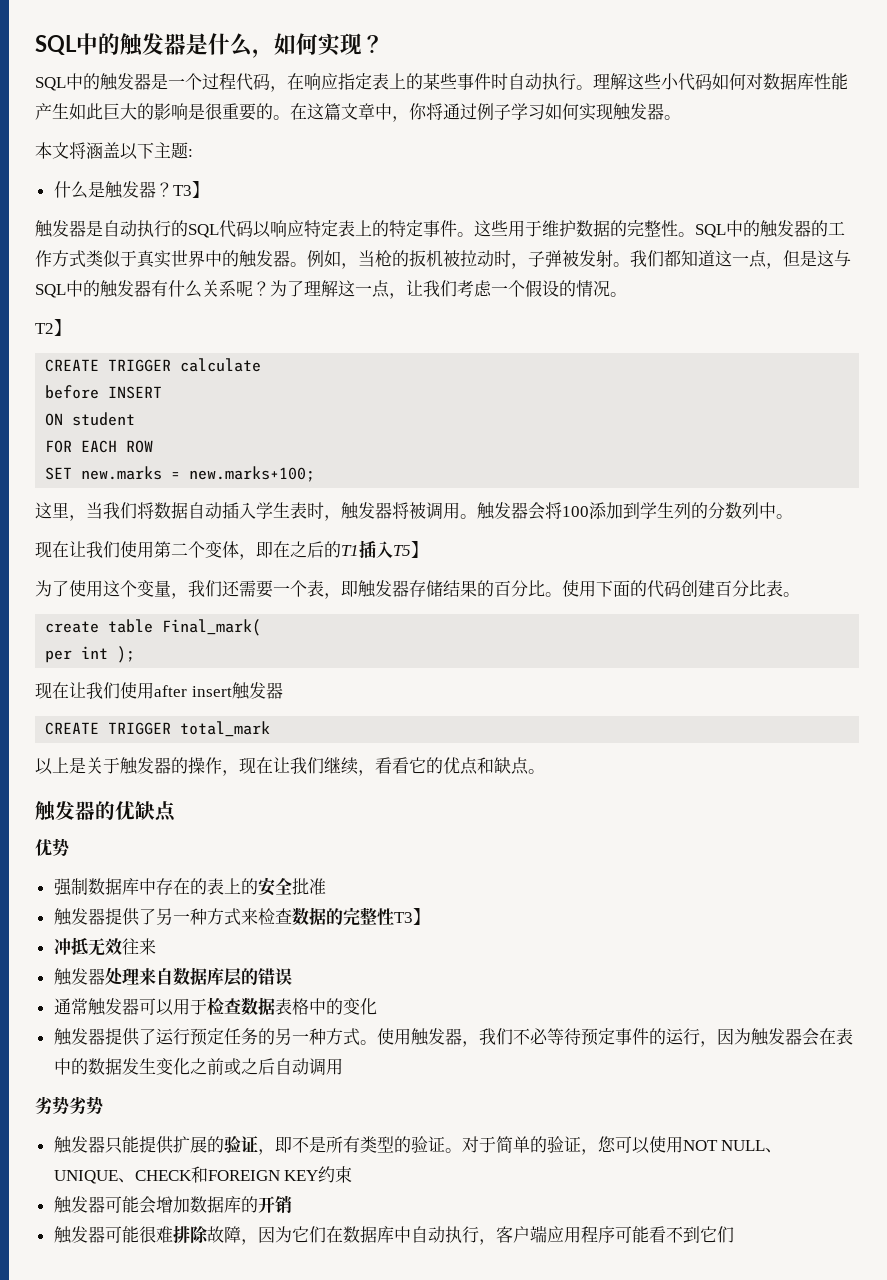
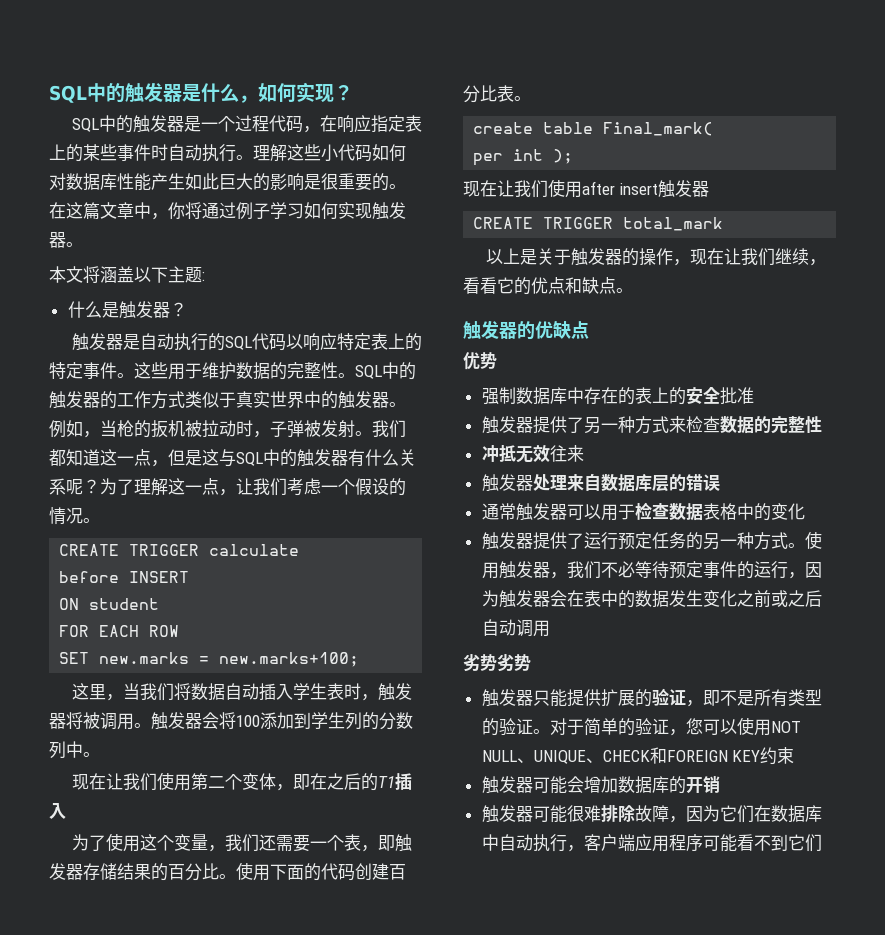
[172,181,209,198] T3】 -> (187, 309) none
[35,319,71,336] // T2】 -> (100, 520) none
[393,541,428,558] T5】 -> (66, 811) none
[393,908,430,925] T3】 -> (822, 424) none

